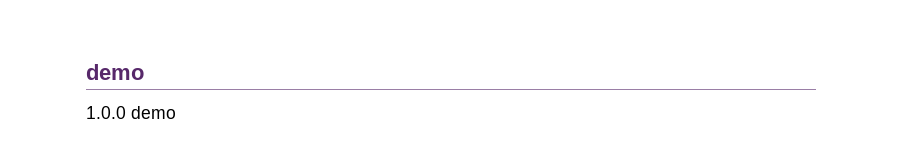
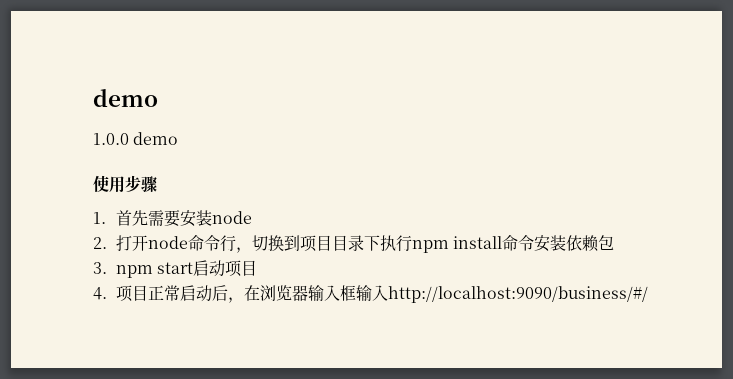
(176, 112) none -> [93,175,157,193] [93,210,252,227] [93,235,615,253] [93,260,258,278] [93,285,648,303] // 使用步骤 // 1.首先需要安装node // 2.打开node命令行，切换到项目目录下执行npm install命令安装依赖包 // 3. npm start启动项目 // 4.项目正常启动后，在浏览器输入框输入http://localhost:9090/business/#/

